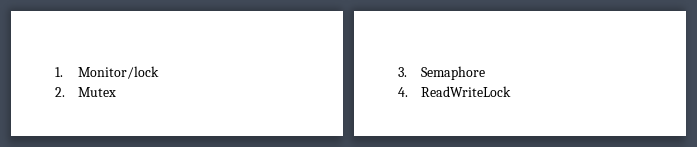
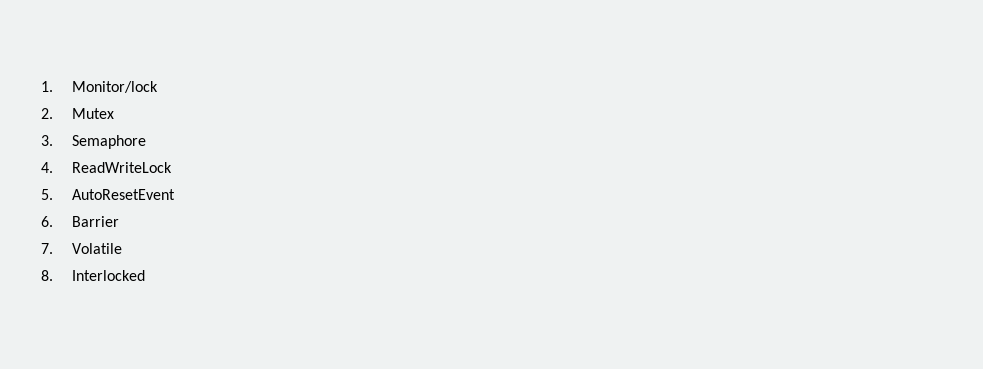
(512, 91) none -> [41,189,175,200] [41,216,119,227] [41,243,122,254] [41,270,145,281] // 5. AutoResetEvent // 6. Barrier // 7. Volatile // 8. Interlocked

